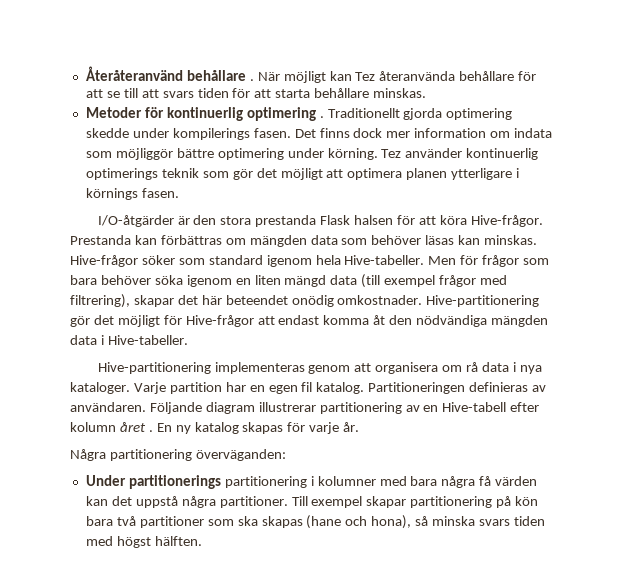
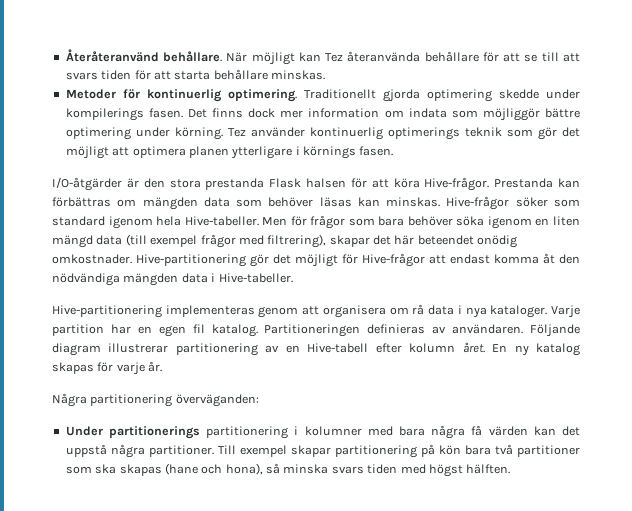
[186,70,254,81] behållare . -> [163,51,223,62] behållare.
[246,107,324,121] optimering . -> [227,89,297,102] optimering.
[119,422,153,432] året . -> [462,342,485,353] året.

